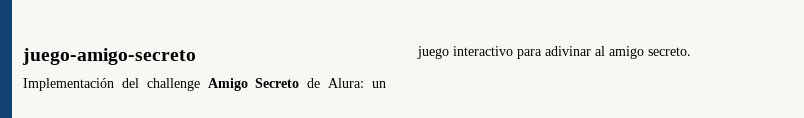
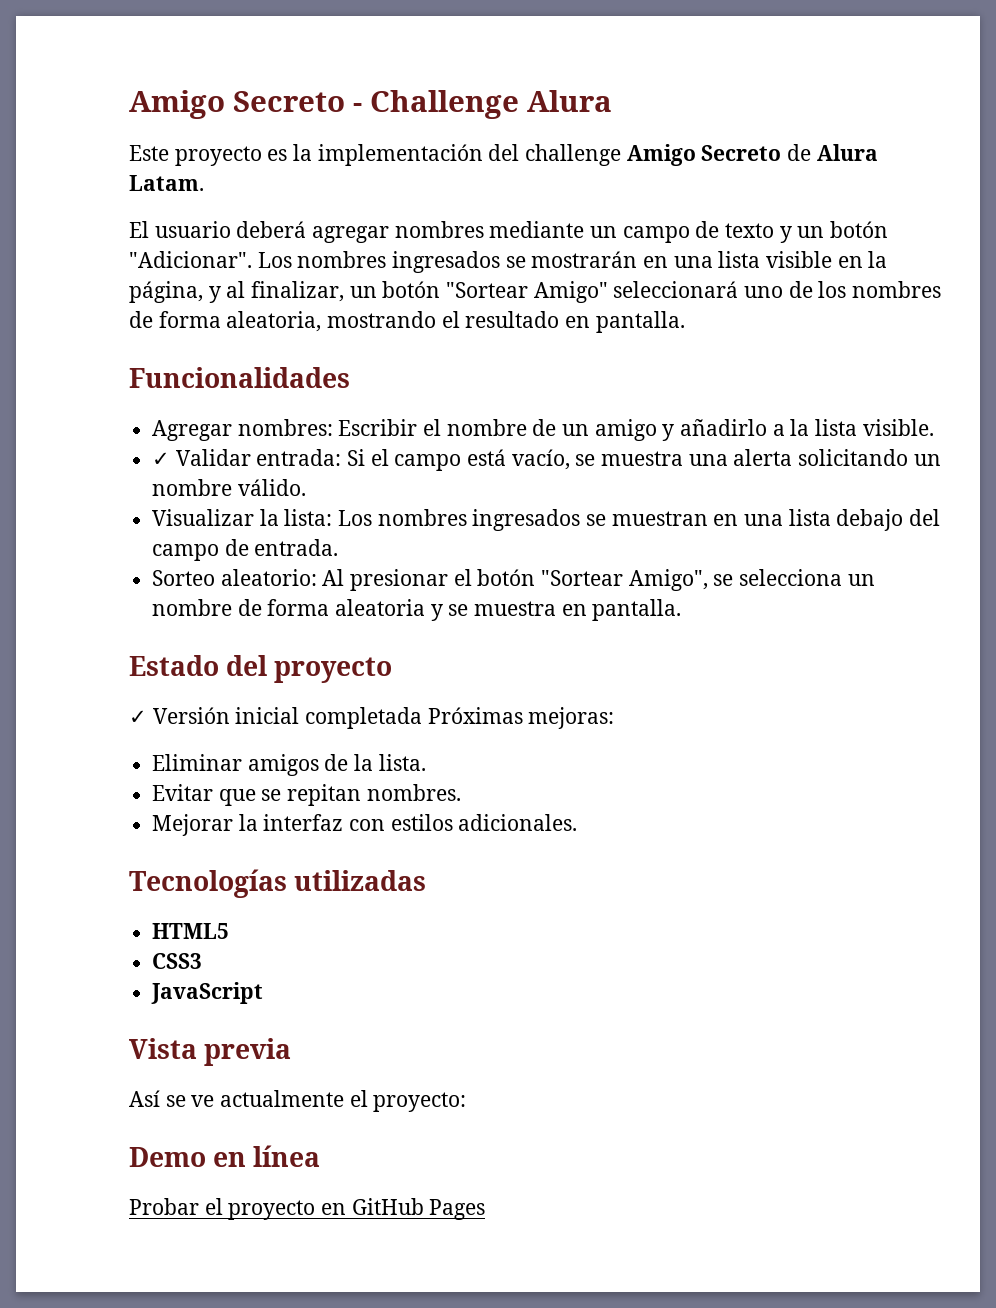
[22,48,196,65] [23,78,114,91] juego-amigo-secreto // Implementación -> [129,90,612,119] [129,144,483,166] Amigo Secreto - Challenge Alura // Este proyecto es la implementación
[328,78,386,88] [417,46,691,59] Alura: un juego interactivo para adivinar al amigo secreto. -> [816,144,878,161] [129,175,204,191] [129,221,889,243] [129,251,888,273] [129,281,942,303] [129,311,685,333] [129,367,350,388] [152,419,934,441] [152,449,941,471] [152,479,306,496] [152,509,941,531] [152,539,339,561] [152,569,875,591] [152,599,682,621] [129,655,393,683] [129,707,615,729] [152,754,426,776] [152,784,461,806] [152,814,578,836] [129,869,427,898] [152,923,230,939] [152,953,203,969] [151,982,264,1004] [129,1038,292,1066] [129,1090,467,1112] [129,1145,321,1167] [129,1198,486,1220] Alura Latam. // El usuario deberá agregar nombres mediante un campo de texto y un botón "Adicionar". Los nombres ingresados se mostrarán en una lista visible en la página, y al finalizar, un botón "Sortear Amigo" seleccionará uno de los nombres de forma aleatoria, mostrando el resultado en pantalla. // Funcionalidades // Agregar nombres: Escribir el nombre de un amigo y añadirlo a la lista visible. // ✓ Validar entrada: Si el campo está vacío, se muestra una alerta solicitando un nombre válido. // Visualizar la lista: Los nombres ingresados se muestran en una lista debajo del campo de entrada. // Sorteo aleatorio: Al presionar el botón "Sortear Amigo", se selecciona un nombre de forma aleatoria y se muestra en pantalla. // Estado del proyecto // ✓ Versión inicial completada Próximas mejoras: // Eliminar amigos de la lista. // Evitar que se repitan nombres. // Mejorar la interfaz con estilos adicionales. // Tecnologías utilizadas // HTML5 // CSS3 // JavaScript // Vista previa // Así se ve actualmente el proyecto: // Demo en línea // Probar el proyecto en GitHub Pages

